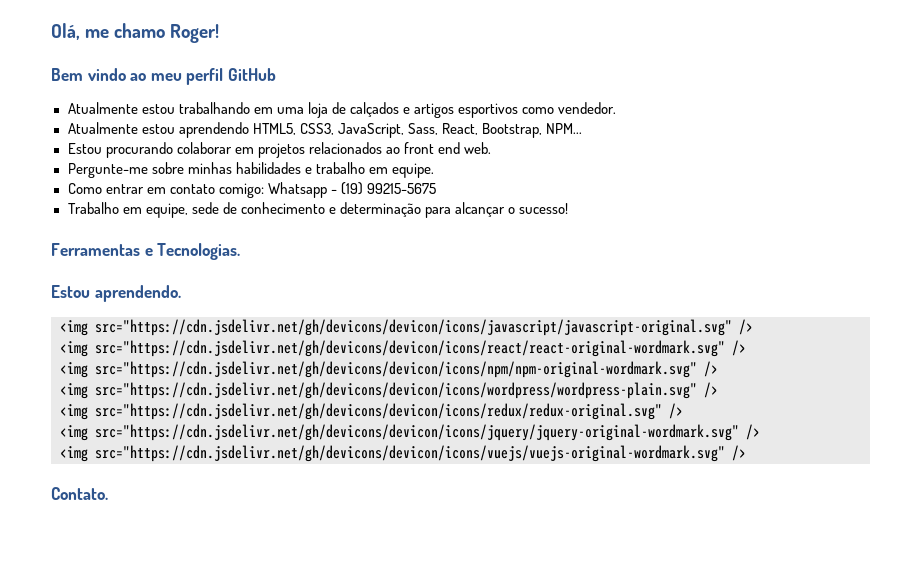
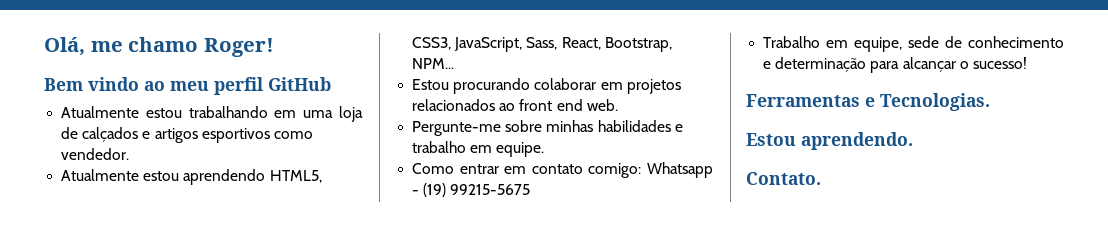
[60,319,753,336] [60,340,746,357] [60,361,718,378] [60,382,718,399] [60,403,683,420] [60,424,760,441] [60,445,746,462] // <img src="https://cdn.jsdelivr.net/gh/devicons/devicon/icons/javascript/javascript-original.svg" /> // <img src="https://cdn.jsdelivr.net/gh/devicons/devicon/icons/react/react-original-wordmark.svg" /> // <img src="https://cdn.jsdelivr.net/gh/devicons/devicon/icons/npm/npm-original-wordmark.svg" /> // <img src="https://cdn.jsdelivr.net/gh/devicons/devicon/icons/wordpress/wordpress-plain.svg" /> // <img src="https://cdn.jsdelivr.net/gh/devicons/devicon/icons/redux/redux-original.svg" /> // <img src="https://cdn.jsdelivr.net/gh/devicons/devicon/icons/jquery/jquery-original-wordmark.svg" /> // <img src="https://cdn.jsdelivr.net/gh/devicons/devicon/icons/vuejs/vuejs-original-wordmark.svg" /> -> (913, 141) none

